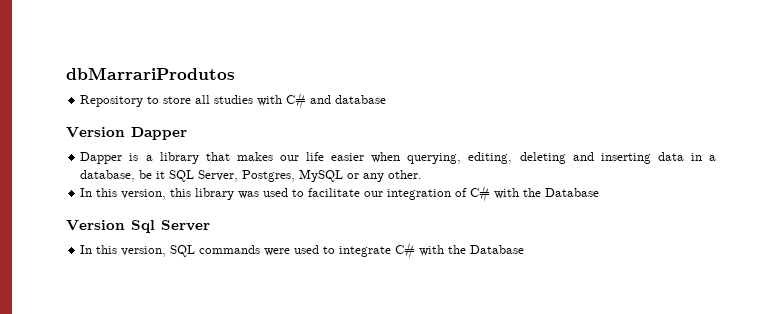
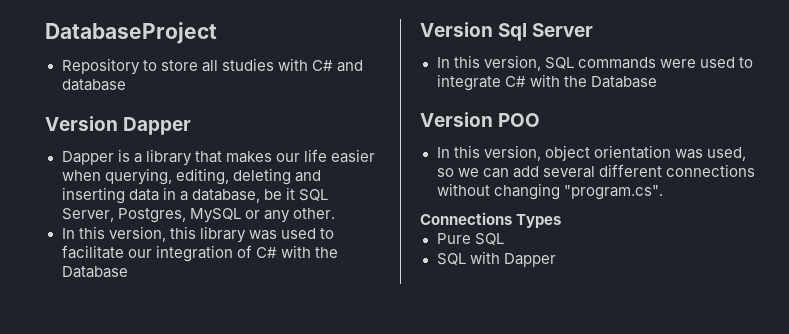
[66,67,235,80] dbMarrariProdutos -> [45,22,217,44] DatabaseProject
(525, 249) none -> [420,112,541,127] [436,145,746,161] [436,164,755,178] [436,183,663,200] [420,212,562,228] [436,233,504,245] [436,251,556,267] // Version POO // In this version, object orientation was used, so we can add several different connections without changing "program.cs". // Connections Types // Pure SQL // SQL with Dapper

